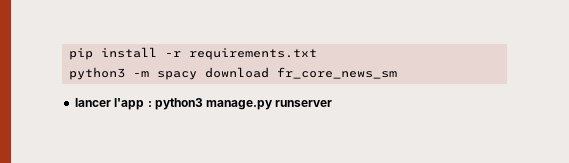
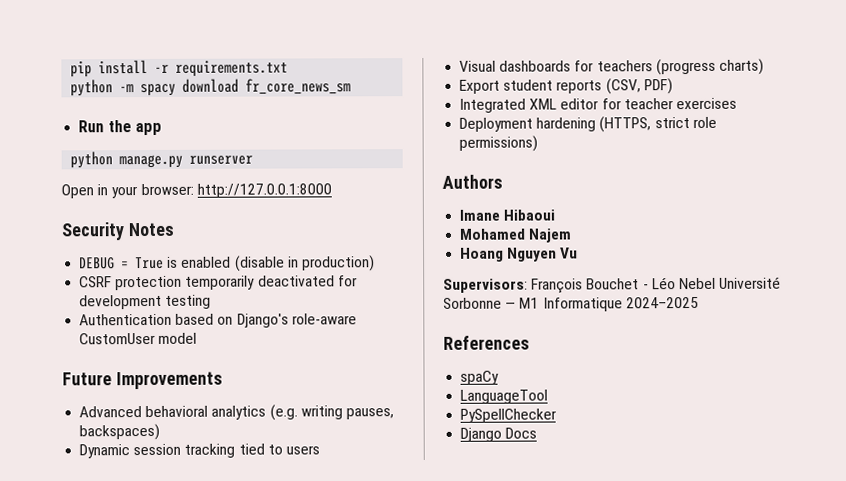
[69,67,126,80] python3 -> [70,79,114,97] python
[75,98,333,110] lancer l'app : python3 manage.py runserver -> [78,120,162,136] [70,151,254,169] [61,183,332,199] [61,222,174,241] [79,255,375,272] [79,275,358,291] [79,294,212,310] [79,313,357,328] [79,332,198,345] [62,371,223,390] [79,404,394,421] [79,423,161,441] [79,443,320,459] [459,58,764,76] [459,78,673,95] [459,97,737,113] [459,116,717,133] [459,135,539,152] [442,174,503,189] [459,209,556,221] [459,228,573,243] [460,247,579,262] [443,276,782,294] [443,296,699,312] [443,335,530,350] [460,370,500,385] [460,389,549,404] [460,408,558,423] [460,427,538,442] Run the app // python manage.py runserver // Open in your browser: http://127.0.0.1:8000 // Security Notes // DEBUG = True is enabled (disable in production) // CSRF protection temporarily deactivated for development testing // Authentication based on Django's role-aware CustomUser model // Future Improvements // Advanced behavioral analytics (e.g. writing pauses, backspaces) // Dynamic session tracking tied to users // Visual dashboards for teachers (progress charts) // Export student reports (CSV, PDF) // Integrated XML editor for teacher exercises // Deployment hardening (HTTPS, strict role permissions) // Authors // Imane Hibaoui // Mohamed Najem // Hoang Nguyen Vu // Supervisors: François Bouchet - Léo Nebel Université Sorbonne — M1 Informatique 2024–2025 // References // spaCy // LanguageTool // PySpellChecker // Django Docs

